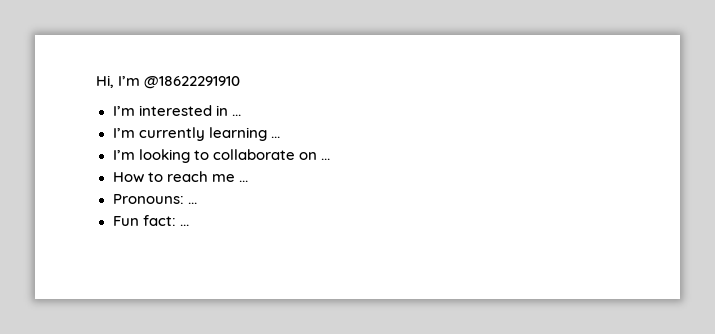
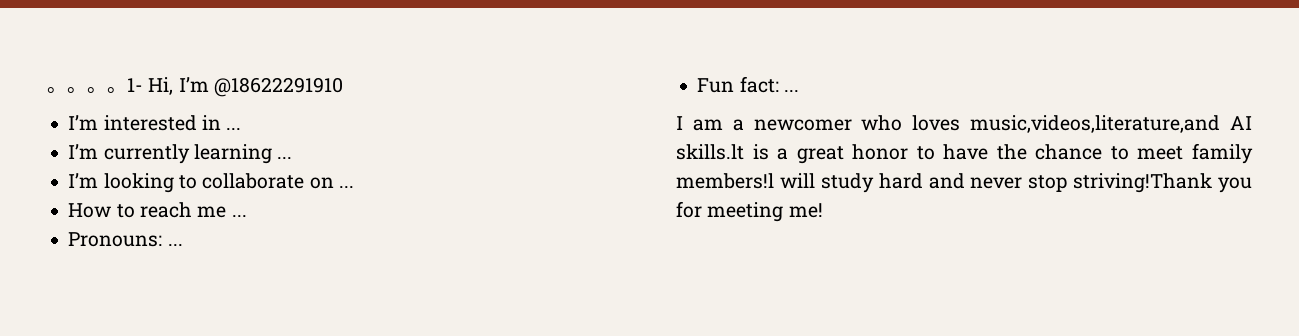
(96, 81) none -> [47,78,143,93] 。。。。1-
(189, 225) none -> [676,115,1252,133] [676,143,1253,164] [676,173,1252,193] [676,201,823,222] // I am a newcomer who loves music,videos,literature,and AI skills.lt is a great honor to have the chance to meet family members!l will study hard and never stop striving!Thank you for meeting me!

